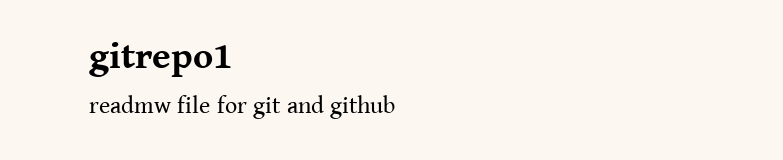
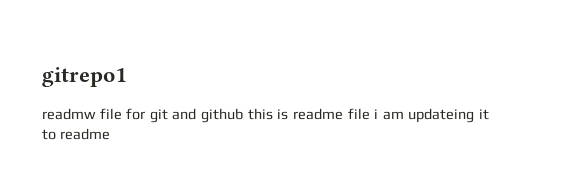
(396, 107) none -> [247,108,490,123] [42,128,110,140] this is readme file i am updateing it to readme

